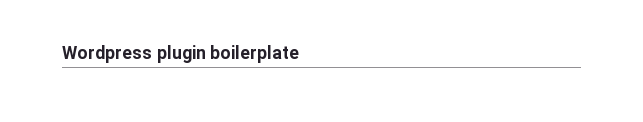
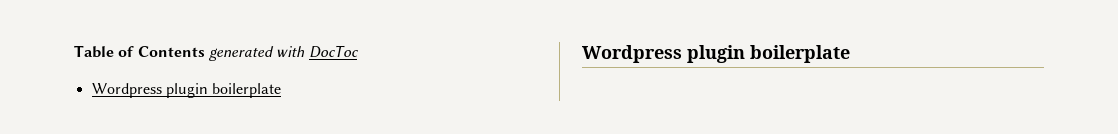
[62,45,300,63] Wordpress plugin boilerplate -> [74,45,359,61] [91,83,282,98] [582,45,850,63] Table of Contents generated with DocToc // Wordpress plugin boilerplate // Wordpress plugin boilerplate

